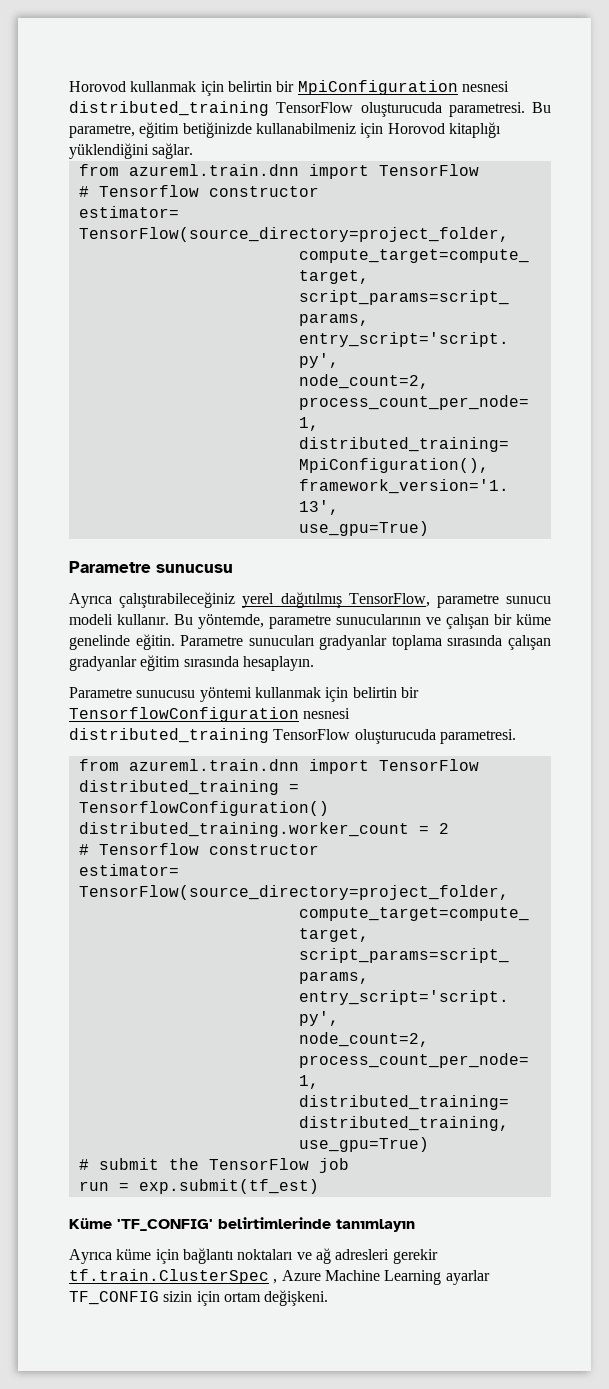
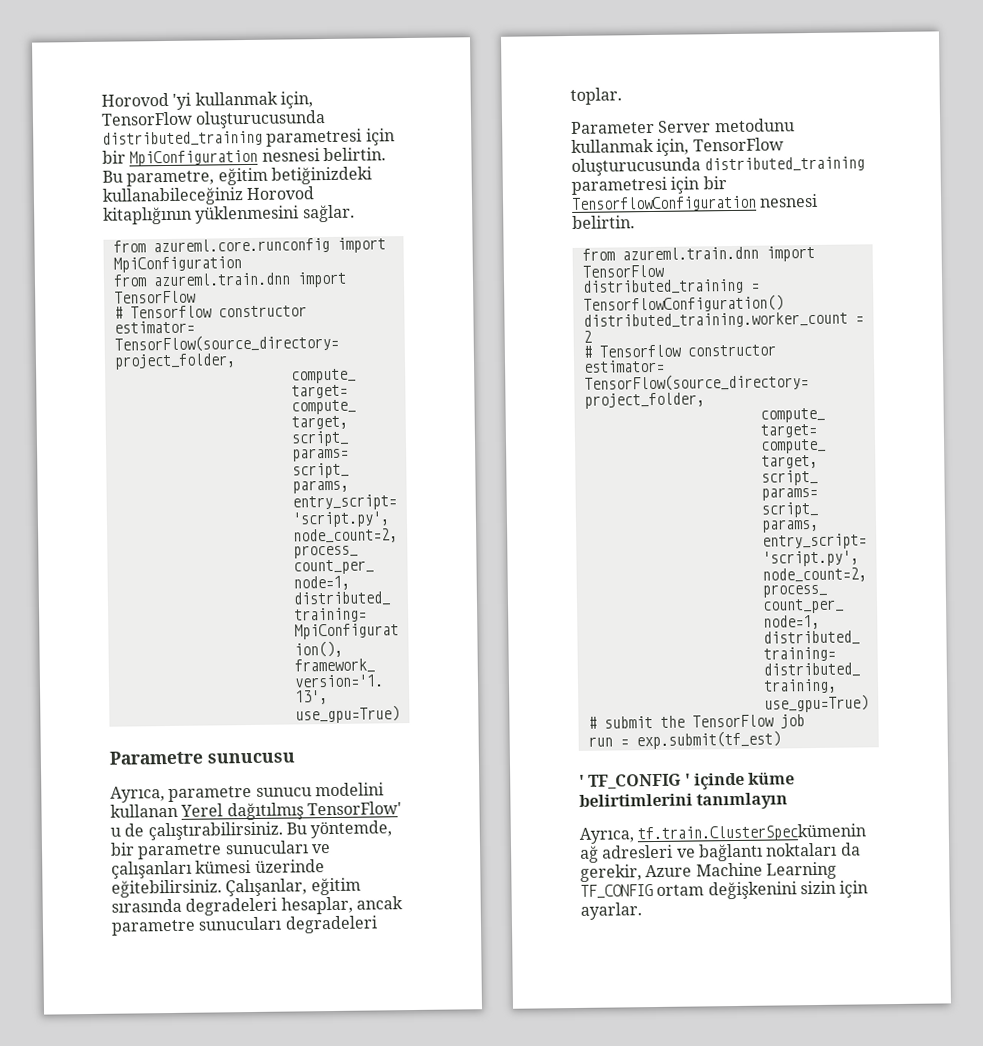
[69,80,509,96] [69,101,551,117] [69,122,501,138] [69,143,194,159] Horovod kullanmak için belirtin bir MpiConfiguration nesnesi distributed_training TensorFlow oluşturucuda parametresi. Bu parametre, eğitim betiğinizde kullanabilmeniz için Horovod kitaplığı yüklendiğini sağlar. -> [101,91,313,110] [101,110,327,129] [102,128,395,147] [102,147,386,167] [102,166,372,187] [102,186,315,206] [103,204,355,225] [112,237,386,255] [112,256,242,273] Horovod 'yi kullanmak için, TensorFlow oluşturucusunda distributed_training parametresi için bir MpiConfiguration nesnesi belirtin. Bu parametre, eğitim betiğinizdeki kullanabileceğiniz Horovod kitaplığının yüklenmesini sağlar. // from azureml.core.runconfig import MpiConfiguration
[69,592,552,608] [69,614,551,629] [69,634,551,650] [69,655,314,671] [69,687,419,702] [69,707,351,722] [69,728,516,744] Ayrıca çalıştırabileceğiniz yerel dağıtılmış TensorFlow, parametre sunucu modeli kullanır. Bu yöntemde, parametre sunucularının ve çalışan bir küme genelinde eğitin. Parametre sunucuları gradyanlar toplama sırasında çalışan gradyanlar eğitim sırasında hesaplayın. // Parametre sunucusu yöntemi kullanmak için belirtin bir TensorflowConfiguration nesnesi distributed_training TensorFlow oluşturucuda parametresi. -> [110,782,384,803] [110,801,402,821] [110,820,393,841] [110,840,331,860] [111,859,325,879] [111,877,361,898] [111,896,403,916] [111,915,378,936] [570,87,622,105] [571,118,795,134] [571,137,784,156] [571,156,866,176] [571,176,727,195] [571,193,819,212] [572,215,635,229] Ayrıca, parametre sunucu modelini kullanan Yerel dağıtılmış TensorFlow' u de çalıştırabilirsiniz. Bu yöntemde, bir parametre sunucuları ve çalışanları kümesi üzerinde eğitebilirsiniz. Çalışanlar, eğitim sırasında degradeleri hesaplar, ancak parametre sunucuları degradeleri toplar. // Parameter Server metodunu kullanmak için, TensorFlow oluşturucusunda distributed_training parametresi için bir TensorflowConfiguration nesnesi belirtin.
[69,1217,415,1232] [69,1248,438,1264] [69,1269,490,1285] [69,1290,329,1306] Küme 'TF_CONFIG' belirtimlerinde tanımlayın // Ayrıca küme için bağlantı noktaları ve ağ adresleri gerekir tf.train.ClusterSpec , Azure Machine Learning ayarlar TF_CONFIG sizin için ortam değişkeni. -> [579,771,796,791] [579,792,789,810] [579,823,867,844] [580,842,861,863] [580,861,837,882] [580,880,869,900] [580,902,642,920] ' TF_CONFIG ' içinde küme belirtimlerini tanımlayın // Ayrıca, tf.train.ClusterSpeckümenin ağ adresleri ve bağlantı noktaları da gerekir, Azure Machine Learning TF_CONFIG ortam değişkenini sizin için ayarlar.

